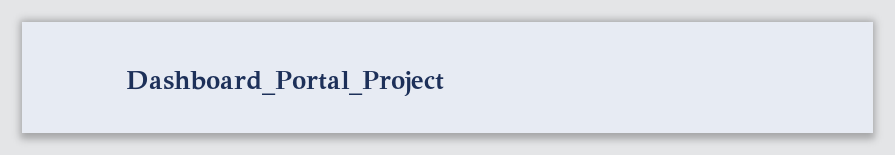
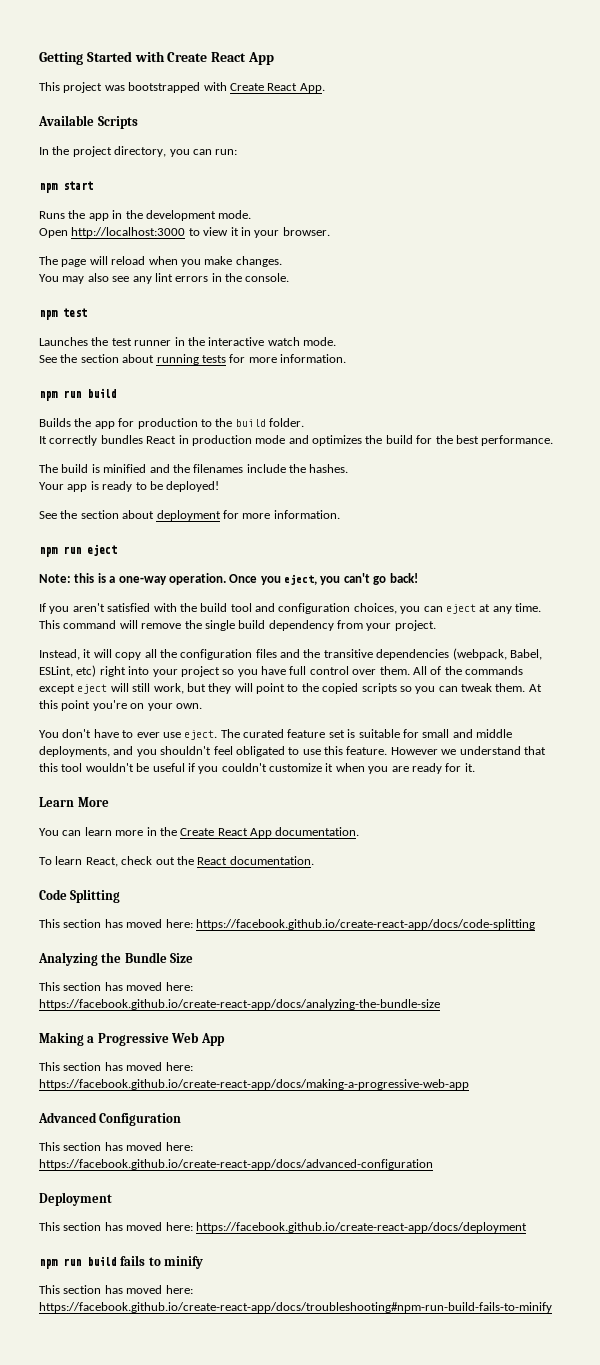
[126,71,444,96] Dashboard_Portal_Project -> [39,51,274,65] [39,82,325,93] [38,115,138,129] [39,146,238,157] [39,181,93,193] [39,210,252,221] [39,227,330,238] [39,256,282,267] [39,273,290,284] [39,308,87,320] [39,337,336,346] [39,354,346,365] [39,388,117,401] [39,418,304,429] [39,435,554,446] [39,464,349,473] [39,481,220,492] [39,510,340,521] [39,544,117,557] [39,573,418,585] [39,603,541,614] [39,620,436,631] [39,648,542,660] [39,665,523,677] [39,683,542,694] [39,700,202,711] [39,729,512,740] [39,746,546,757] [39,763,475,774] [39,797,109,807] [39,827,360,838] [39,856,314,867] [39,889,121,903] [39,919,535,930] [38,952,194,966] [39,982,193,991] [39,999,440,1010] [39,1032,225,1046] [39,1062,193,1071] [39,1079,469,1090] [38,1112,182,1126] [39,1142,193,1151] [39,1159,433,1170] [39,1192,112,1206] [39,1222,527,1233] [39,1255,204,1269] [39,1285,193,1294] [39,1302,552,1313] Getting Started with Create React App // This project was bootstrapped with Create React App. // Available Scripts // In the project directory, you can run: // npm start // Runs the app in the development mode. // Open http://localhost:3000 to view it in your browser. // The page will reload when you make changes. // You may also see any lint errors in the console. // npm test // Launches the test runner in the interactive watch mode. // See the section about running tests for more information. // npm run build // Builds the app for production to the build folder. // It correctly bundles React in production mode and optimizes the build for the best performance. // The build is minified and the filenames include the hashes. // Your app is ready to be deployed! // See the section about deployment for more information. // npm run eject // Note: this is a one-way operation. Once you eject, you can't go back! // If you aren't satisfied with the build tool and configuration choices, you can eject at any time. This command will remove the single build dependency from your project. // Instead, it will copy all the configuration files and the transitive dependencies (webpack, Babel, ESLint, etc) right into your project so you have full control over them. All of the commands except eject will still work, but they will point to the copied scripts so you can tweak them. At this point you're on your own. // You don't have to ever use eject. The curated feature set is suitable for small and middle deployments, and you shouldn't feel obligated to use this feature. However we understand that this tool wouldn't be useful if you couldn't customize it when you are ready for it. // Learn More // You can learn more in the Create React App documentation. // To learn React, check out the React documentation. // Code Splitting // This section has moved here: https://facebook.github.io/create-react-app/docs/code-splitting // Analyzing the Bundle Size // This section has moved here: https://facebook.github.io/create-react-app/docs/analyzing-the-bundle-size // Making a Progressive Web App // This section has moved here: https://facebook.github.io/create-react-app/docs/making-a-progressive-web-app // Advanced Configuration // This section has moved here: https://facebook.github.io/create-react-app/docs/advanced-configuration // Deployment // This section has moved here: https://facebook.github.io/create-react-app/docs/deployment // npm run build fails to minify // This section has moved here: https://facebook.github.io/create-react-app/docs/troubleshooting#npm-run-build-fails-to-minify

